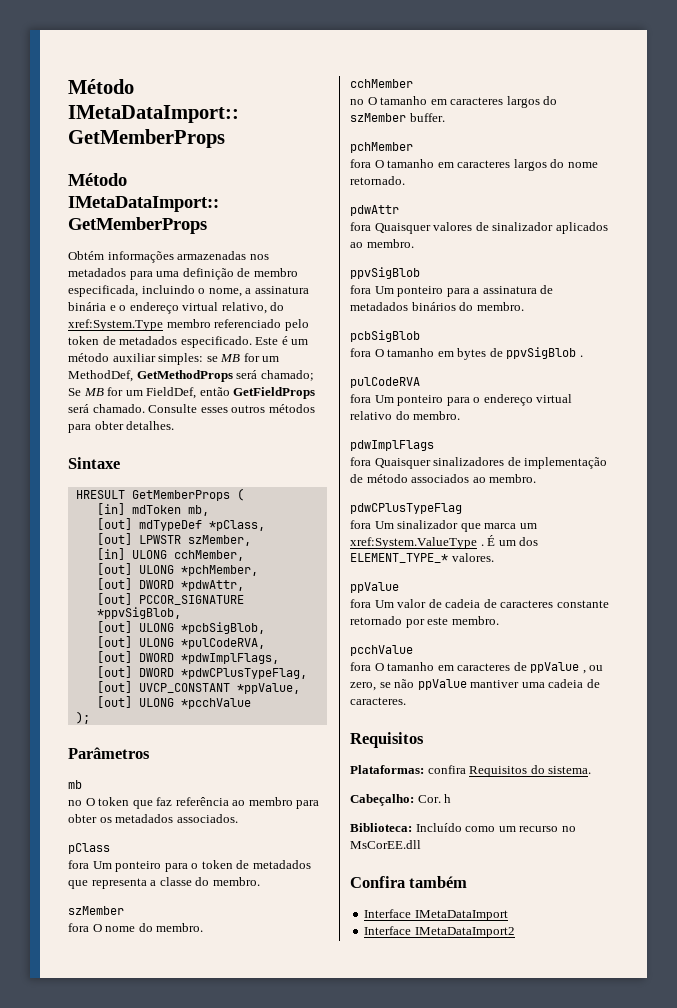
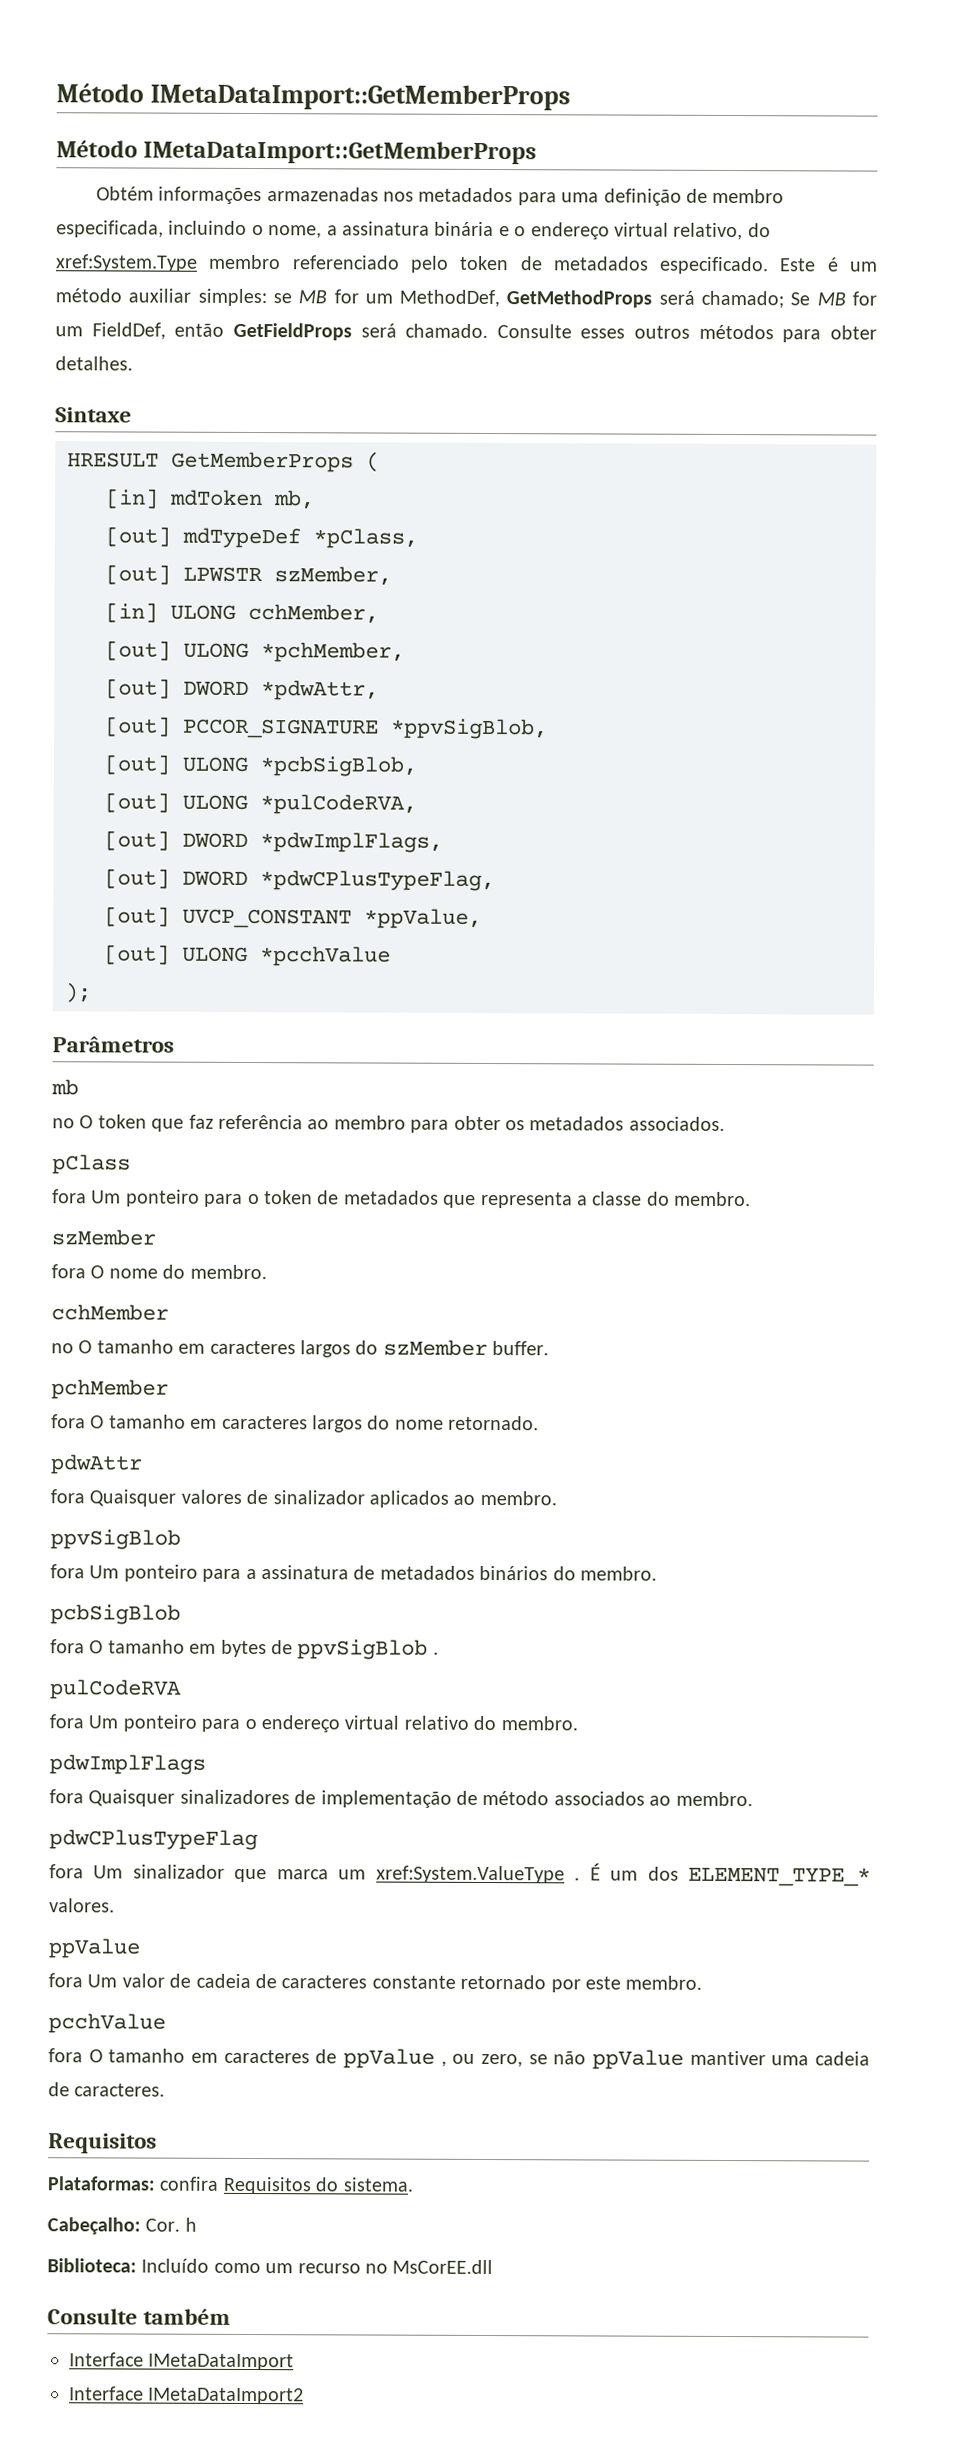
[350,876,405,888] Confira -> [47,2308,138,2325] Consulte

